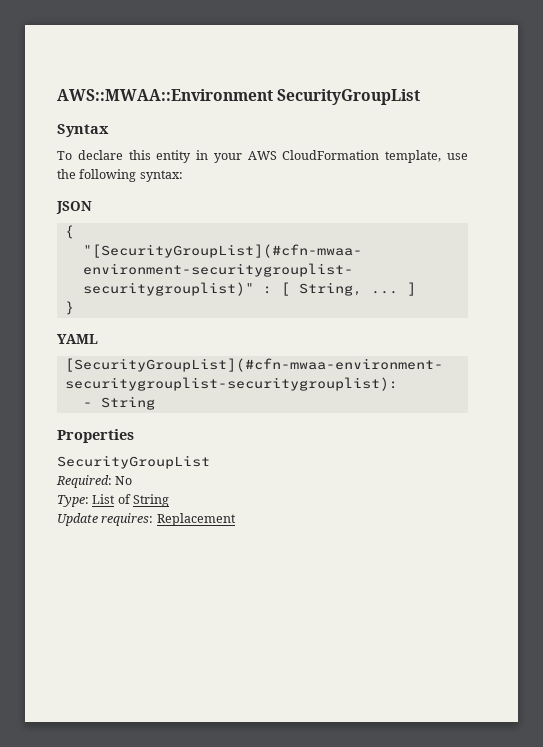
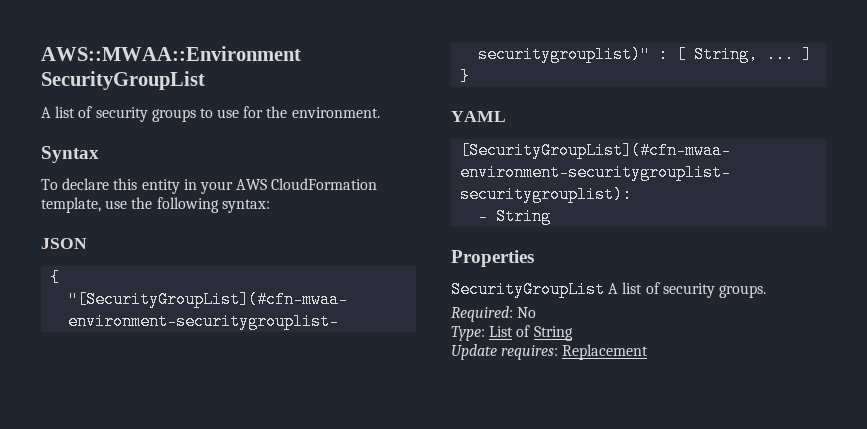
(421, 97) none -> [41,106,380,122] // A list of security groups to use for the environment.
(210, 462) none -> [608,282,766,298] A list of security groups.

